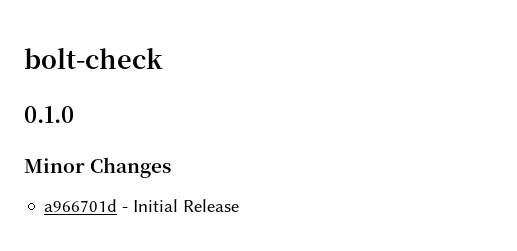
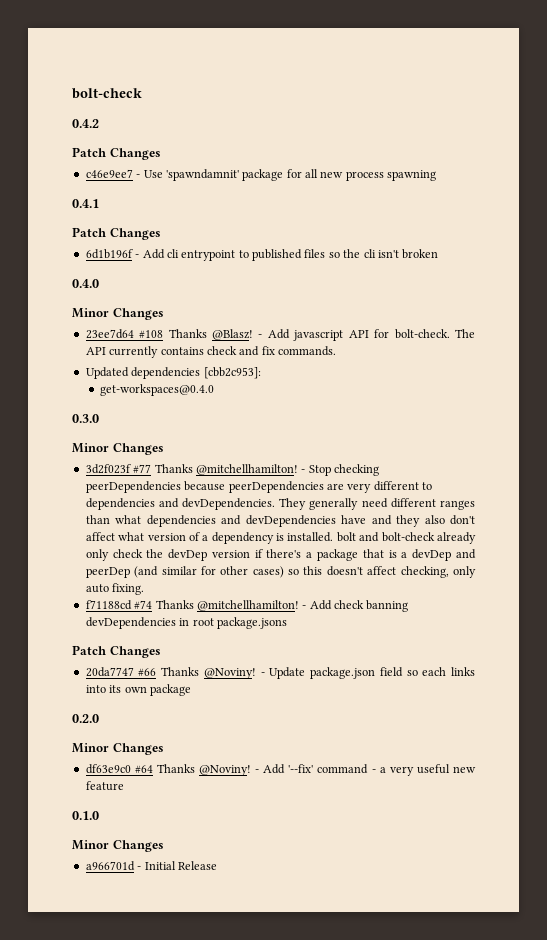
[24,48,163,69] bolt-check -> [72,88,142,99] [72,119,99,128] [72,147,161,160] [85,169,437,181] [72,199,99,208] [72,227,161,240] [85,249,439,261] [72,279,99,288] [72,308,164,320] [85,329,476,341] [85,346,336,358] [85,367,261,379] [100,384,215,396] [72,414,99,423] [72,443,164,455] [85,464,379,476] [85,481,432,493] [85,498,475,510] [85,515,476,527] [85,532,476,544] [85,549,477,561] [85,566,476,578] [85,583,145,595] [85,600,409,612] [85,617,287,629] [72,645,161,658] [85,667,476,679] [85,684,191,696] [72,714,99,723] [72,743,164,755] [85,764,477,776] [85,781,124,791] bolt-check // 0.4.2 // Patch Changes // c46e9ee7 - Use 'spawndamnit' package for all new process spawning // 0.4.1 // Patch Changes // 6d1b196f - Add cli entrypoint to published files so the cli isn't broken // 0.4.0 // Minor Changes // 23ee7d64 #108 Thanks @Blasz! - Add javascript API for bolt-check. The API currently contains check and fix commands. // Updated dependencies [cbb2c953]: // get-workspaces@0.4.0 // 0.3.0 // Minor Changes // 3d2f023f #77 Thanks @mitchellhamilton! - Stop checking peerDependencies because peerDependencies are very different to dependencies and devDependencies. They generally need different ranges than what dependencies and devDependencies have and they also don't affect what version of a dependency is installed. bolt and bolt-check already only check the devDep version if there's a package that is a devDep and peerDep (and similar for other cases) so this doesn't affect checking, only auto fixing. // f71188cd #74 Thanks @mitchellhamilton! - Add check banning devDependencies in root package.jsons // Patch Changes // 20da7747 #66 Thanks @Noviny! - Update package.json field so each links into its own package // 0.2.0 // Minor Changes // df63e9c0 #64 Thanks @Noviny! - Add '--fix' command - a very useful new feature

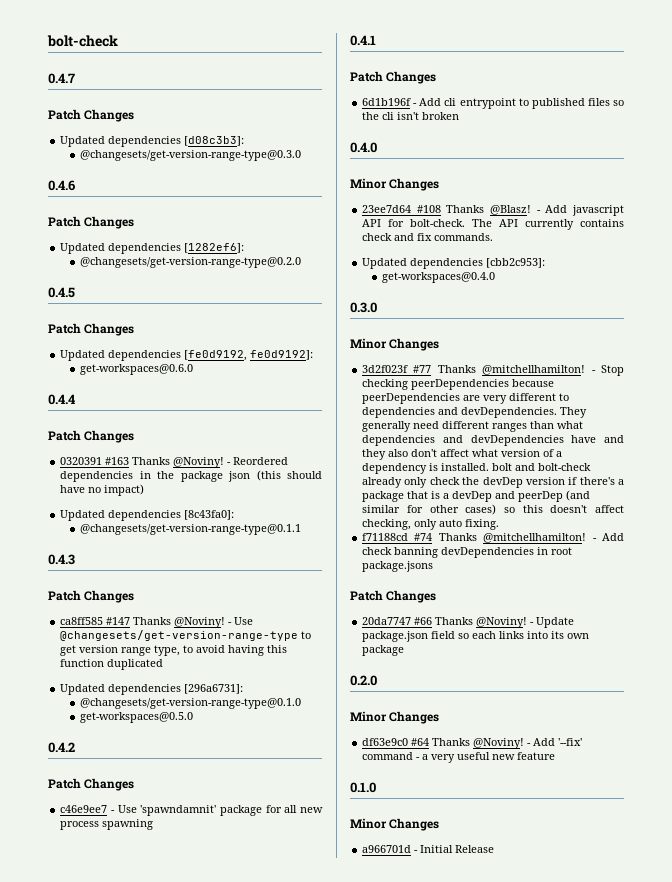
[72,88,142,99] bolt-check -> [47,35,118,47] [48,73,75,84] [48,109,135,122] [60,136,245,147] [80,150,302,161] [48,180,75,191] [48,216,135,229] [60,243,245,254] [80,257,302,268] [48,287,75,298] [48,323,135,336] [60,350,314,361] [80,364,194,375] [48,394,75,405] [48,430,135,443] [60,457,289,468] [60,470,322,482] [60,484,145,496] [60,510,235,521] [80,524,302,535] [48,554,75,565] [48,590,135,603] [60,617,254,628] [60,630,312,641] [60,645,288,656] [60,659,164,670] [60,684,244,695] [80,698,302,709] [80,712,194,723] bolt-check // 0.4.7 // Patch Changes // Updated dependencies [d08c3b3]: // @changesets/get-version-range-type@0.3.0 // 0.4.6 // Patch Changes // Updated dependencies [1282ef6]: // @changesets/get-version-range-type@0.2.0 // 0.4.5 // Patch Changes // Updated dependencies [fe0d9192, fe0d9192]: // get-workspaces@0.6.0 // 0.4.4 // Patch Changes // 0320391 #163 Thanks @Noviny! - Reordered dependencies in the package json (this should have no impact) // Updated dependencies [8c43fa0]: // @changesets/get-version-range-type@0.1.1 // 0.4.3 // Patch Changes // ca8ff585 #147 Thanks @Noviny! - Use @changesets/get-version-range-type to get version range type, to avoid having this function duplicated // Updated dependencies [296a6731]: // @changesets/get-version-range-type@0.1.0 // get-workspaces@0.5.0

